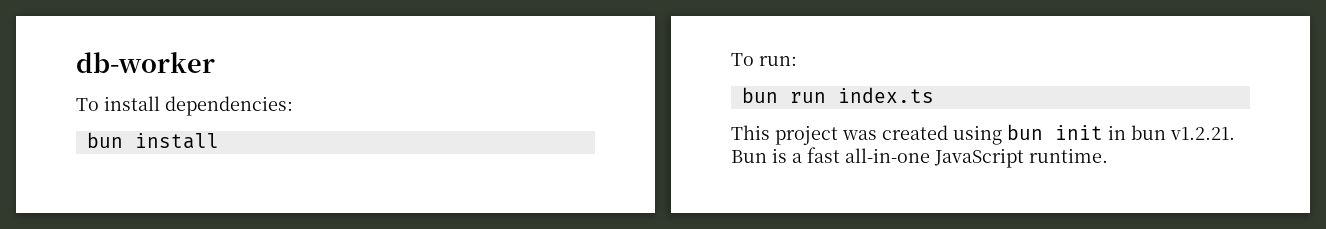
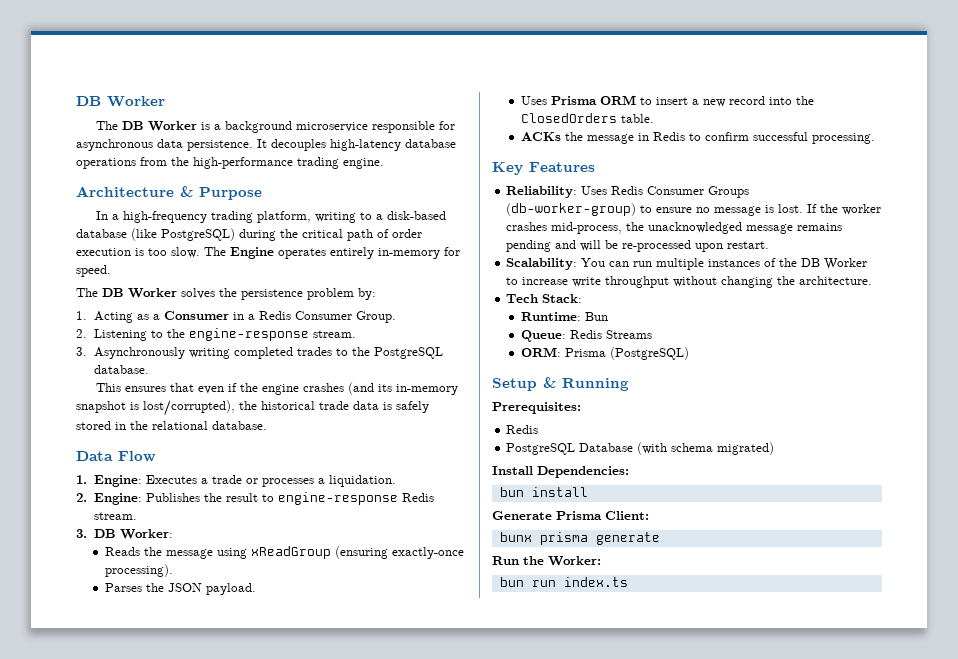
[76,52,215,73] [76,96,293,116] [86,132,219,149] [731,53,797,66] [741,87,934,103] [731,124,1235,145] [731,147,1108,168] db-worker // To install dependencies: // bun install // To run: // bun run index.ts // This project was created using bun init in bun v1.2.21. Bun is a fast all-in-one JavaScript runtime. -> [76,96,165,107] [96,121,456,133] [76,139,456,151] [76,157,384,169] [76,186,262,200] [96,211,447,223] [76,228,422,241] [76,247,460,259] [76,265,111,277] [76,288,376,300] [76,311,396,323] [76,328,356,341] [76,347,443,359] [93,365,149,374] [96,382,459,395] [76,400,429,416] [76,421,267,430] [76,451,156,462] [76,475,396,487] [76,492,434,505] [93,512,137,520] [76,529,173,539] [104,546,464,559] [104,564,173,577] [104,583,256,595] [520,95,814,107] [520,113,654,123] [520,132,875,144] [492,162,595,175] [506,186,750,198] [506,203,882,216] [506,222,843,234] [506,240,770,252] [506,258,868,270] [506,276,873,288] [506,294,583,303] [520,312,608,321] [520,330,652,342] [520,347,689,360] [492,377,629,391] [492,402,581,414] [506,425,539,434] [506,442,775,455] [492,466,629,478] [499,487,588,497] [492,511,649,520] [499,532,660,545] [492,556,601,566] [499,577,628,587] DB Worker // The DB Worker is a background microservice responsible for asynchronous data persistence. It decouples high-latency database operations from the high-performance trading engine. // Architecture & Purpose // In a high-frequency trading platform, writing to a disk-based database (like PostgreSQL) during the critical path of order execution is too slow. The Engine operates entirely in-memory for speed. // The DB Worker solves the persistence problem by: // 1. Acting as a Consumer in a Redis Consumer Group. // 2. Listening to the engine-response stream. // 3. Asynchronously writing completed trades to the PostgreSQL database. // This ensures that even if the engine crashes (and its in-memory snapshot is lost/corrupted), the historical trade data is safely stored in the relational database. // Data Flow // 1. Engine: Executes a trade or processes a liquidation. // 2. Engine: Publishes the result to engine-response Redis stream. // 3. DB Worker: // Reads the message using xReadGroup (ensuring exactly-once processing). // Parses the JSON payload. // Uses Prisma ORM to insert a new record into the ClosedOrders table. // ACKs the message in Redis to confirm successful processing. // Key Features // Reliability: Uses Redis Consumer Groups (db-worker-group) to ensure no message is lost. If the worker crashes mid-process, the unacknowledged message remains pending and will be re-processed upon restart. // Scalability: You can run multiple instances of the DB Worker to increase write throughput without changing the architecture. // Tech Stack: // Runtime: Bun // Queue: Redis Streams // ORM: Prisma (PostgreSQL) // Setup & Running // Prerequisites: // Redis // PostgreSQL Database (with schema migrated) // Install Dependencies: // bun install // Generate Prisma Client: // bunx prisma generate // Run the Worker: // bun run index.ts

